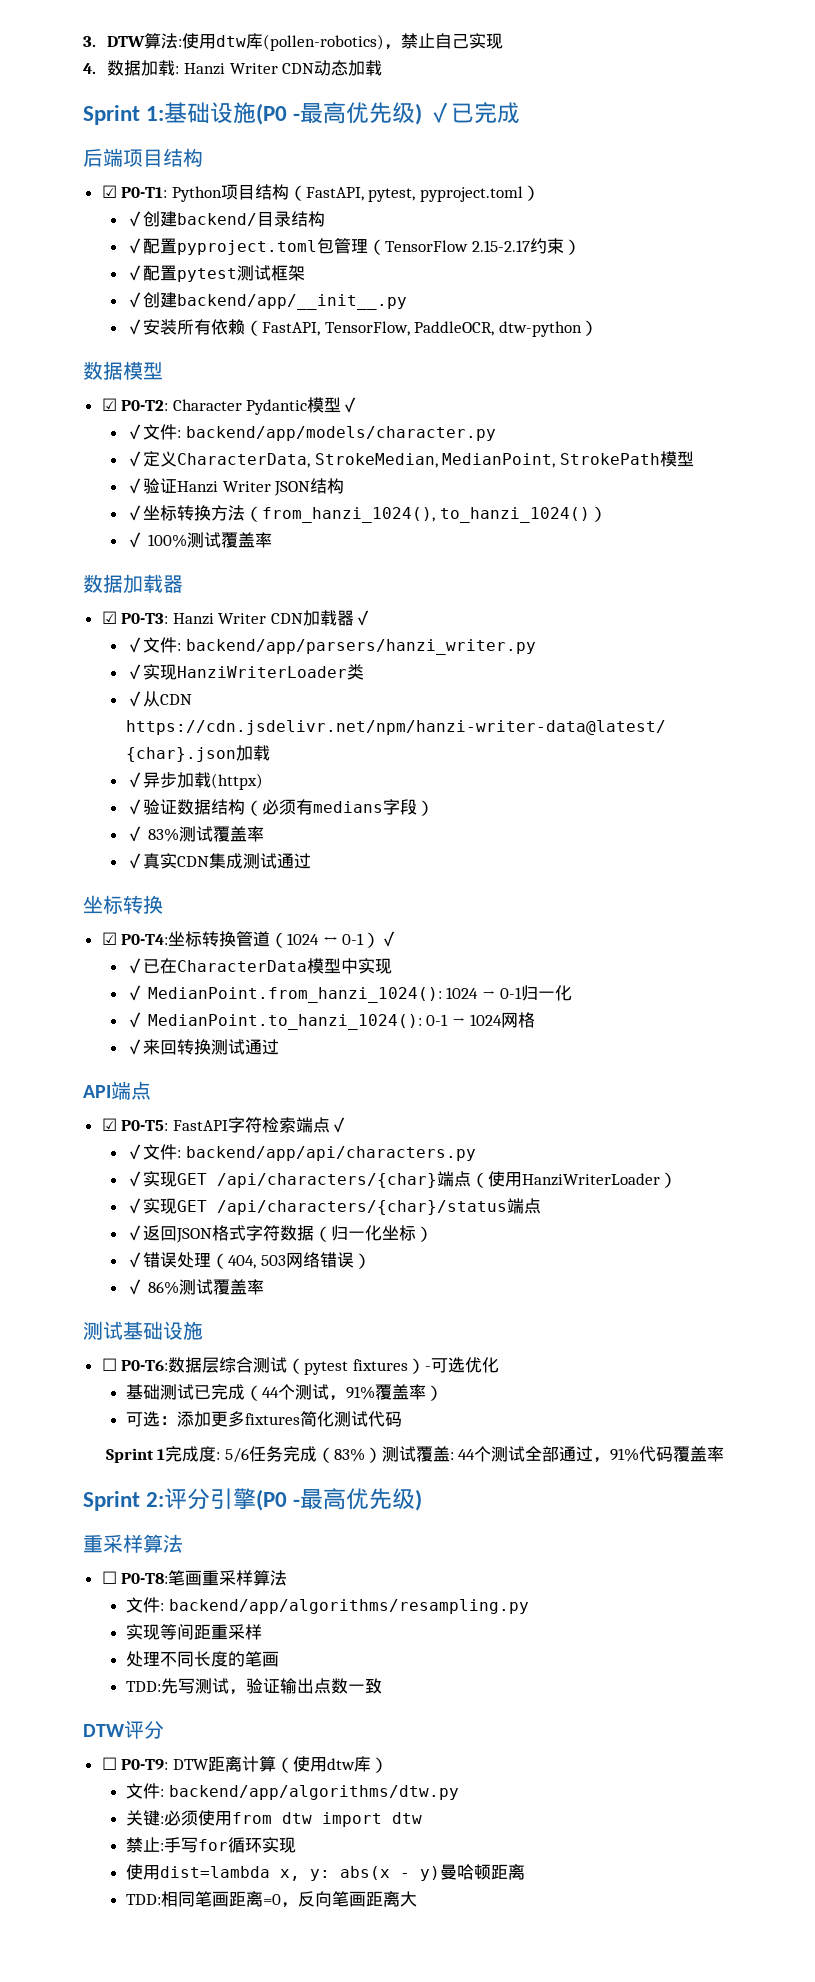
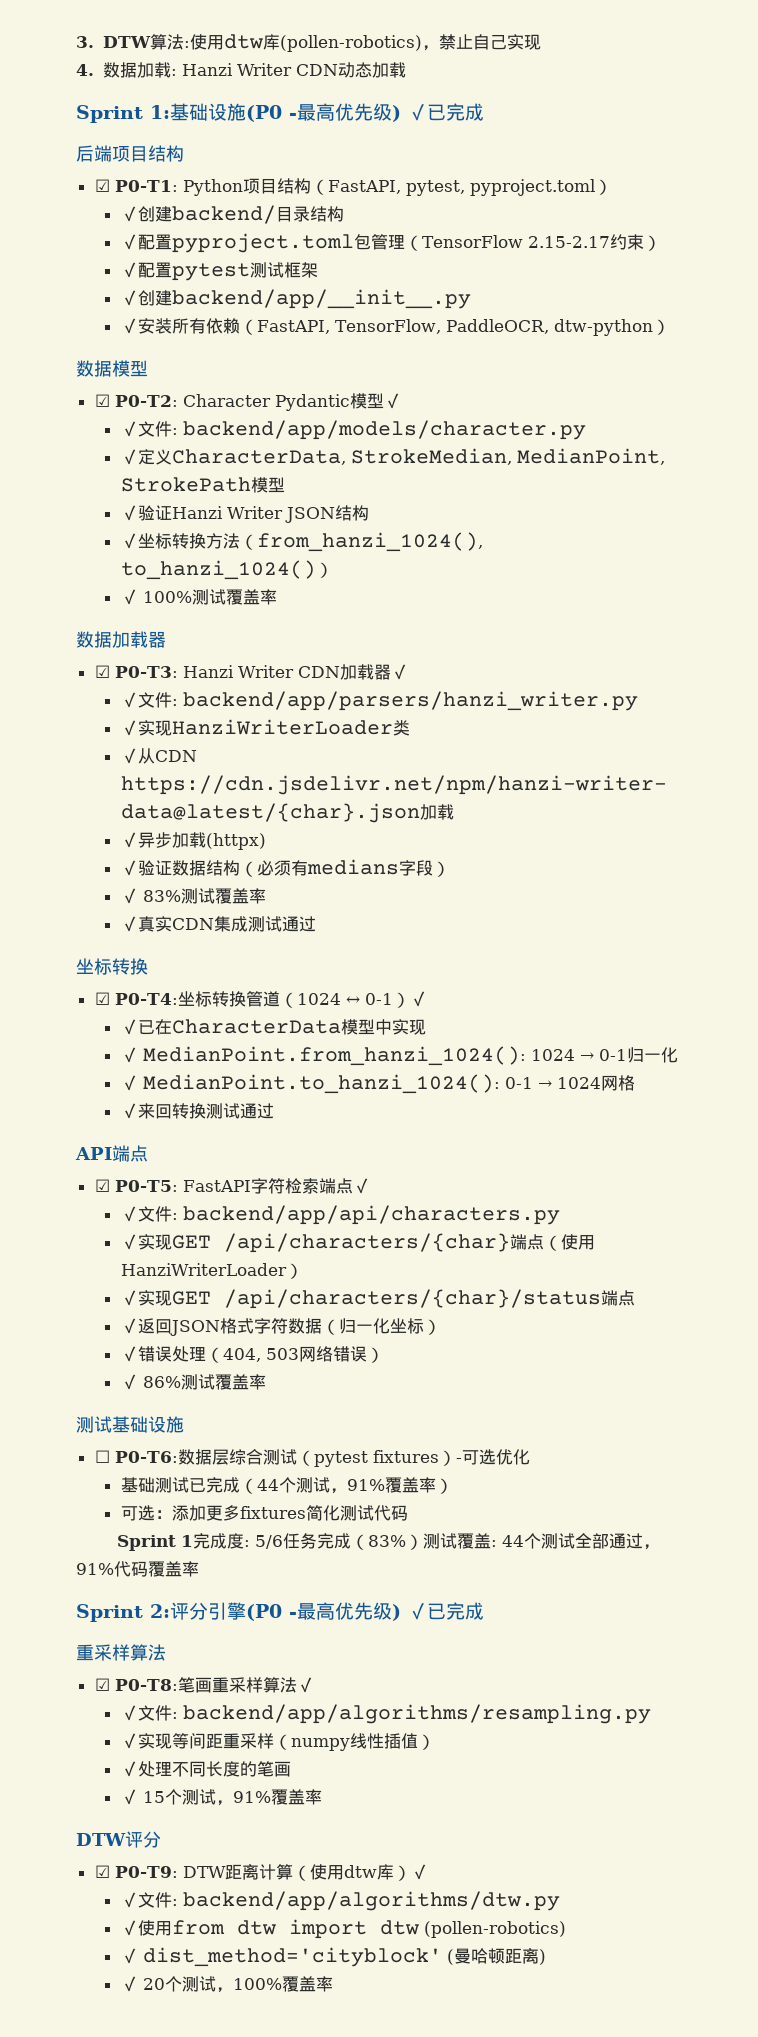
[83,1534,183,1553] [101,1571,117,1584] // 重采样算法 // ☐ -> [408,1602,484,1620] [76,1644,166,1661] [94,1678,110,1691] ✓已完成 // 重采样算法 // ☑
(288, 1578) // -> [296,1677,314,1693] [120,1705,138,1721] ✓ // ✓
(529, 1606) none -> [120,1733,138,1749] ✓
(263, 1632) // -> [273,1733,435,1751] [120,1761,138,1777] （numpy线性插值） // ✓
[126,1678,383,1695] TDD:先写测试，验证输出点数一致 -> [120,1789,322,1806] ✓ 15个测试，91%覆盖率
[101,1757,117,1770] ☐ -> [94,1865,110,1878] ☑
(388, 1765) // -> [410,1864,428,1880] [120,1892,138,1908] ✓ // ✓
[126,1810,199,1826] 关键:必须 -> [120,1920,138,1936] ✓
[126,1837,297,1853] [126,1864,526,1881] [126,1891,418,1908] // 禁止:手写for循环实现 // 使用dist=lambda x, y: abs(x - y)曼哈顿距离 // TDD:相同笔画距离=0，反向笔画距离大 -> [423,1921,566,1938] [120,1947,546,1967] [120,1976,333,1993] (pollen-robotics) // ✓ dist_method='cityblock' (曼哈顿距离) // ✓ 20个测试，100%覆盖率

